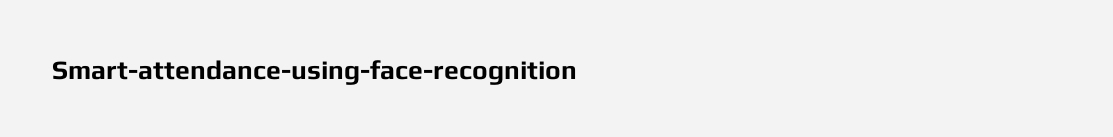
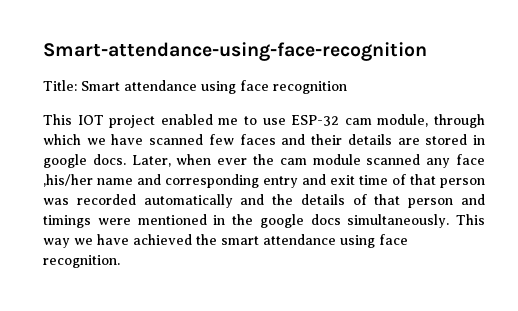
(577, 72) none -> [43,80,347,94] [43,114,486,128] [43,134,486,145] [43,154,486,168] [43,174,485,188] [43,194,485,208] [43,214,485,228] [43,234,408,248] [43,255,120,268] // Title: Smart attendance using face recognition // This IOT project enabled me to use ESP-32 cam module, through which we have scanned few faces and their details are stored in google docs. Later, when ever the cam module scanned any face ,his/her name and corresponding entry and exit time of that person was recorded automatically and the details of that person and timings were mentioned in the google docs simultaneously. This way we have achieved the smart attendance using face recognition.

